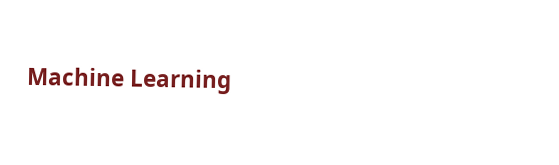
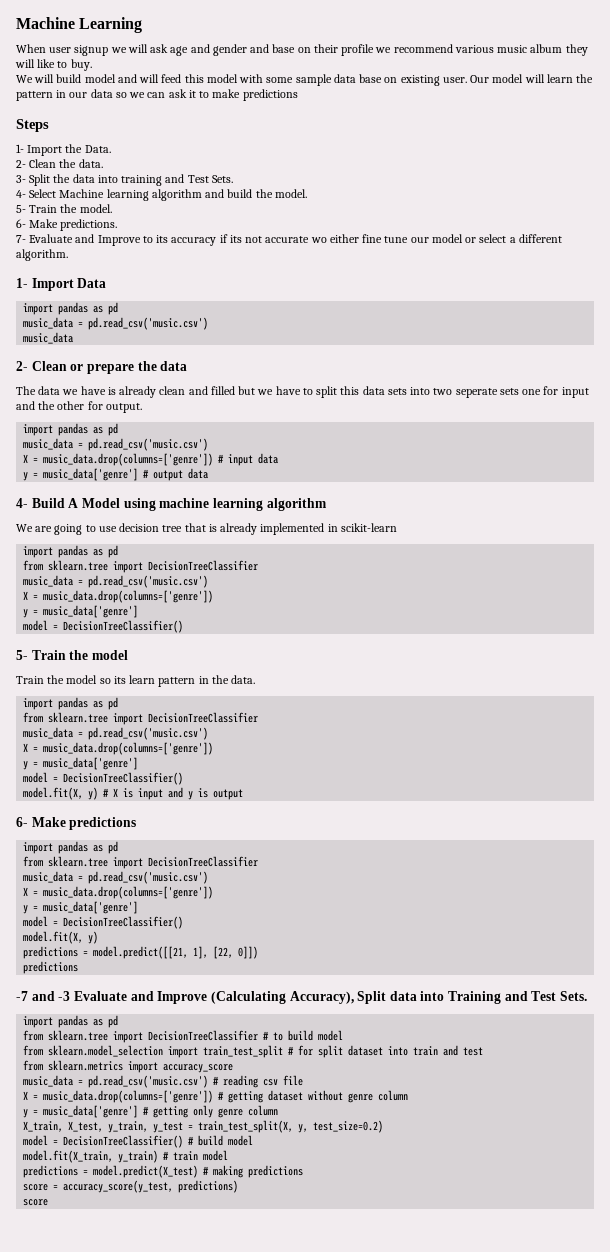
(233, 81) none -> [16,44,588,56] [15,59,92,71] [16,74,594,86] [16,89,298,101] [16,119,49,132] [16,144,111,156] [16,159,103,168] [16,174,233,186] [16,189,307,201] [16,204,112,213] [16,219,118,231] [16,234,562,246] [16,249,68,261] [16,278,107,291] [23,302,119,315] [23,317,209,330] [23,332,74,344] [16,361,188,374] [16,386,589,398] [16,401,142,413] [23,423,119,436] [23,438,209,451] [23,453,279,466] [23,468,209,481] [16,498,327,511] [16,523,397,535] [23,545,119,558] [23,560,259,573] [23,575,209,588] [23,590,214,603] [23,605,139,618] [23,620,184,633] [16,650,128,660] [16,675,256,687] [23,697,119,710] [23,712,259,725] [23,727,209,740] [23,742,214,755] [23,757,139,770] [23,772,184,785] [23,787,244,800] [16,817,137,830] [23,841,119,854] [23,856,259,869] [23,871,209,884] [23,886,214,899] [23,901,139,914] [23,916,184,929] [23,931,99,944] [23,946,259,959] [23,961,79,974] [16,991,588,1004] [23,1015,119,1028] [23,1030,344,1043] [23,1045,484,1058] [23,1060,234,1073] [23,1075,304,1088] [23,1090,409,1103] [23,1105,279,1118] [23,1120,384,1133] [23,1135,254,1148] [23,1150,229,1163] [23,1165,304,1178] [23,1180,239,1193] [23,1199,49,1206] // When user signup we will ask age and gender and base on their profile we recommend various music album they will like to buy. // We will build model and will feed this model with some sample data base on existing user. Our model will learn the pattern in our data so we can ask it to make predictions // Steps // 1- Import the Data. // 2- Clean the data. // 3- Split the data into training and Test Sets. // 4- Select Machine learning algorithm and build the model. // 5- Train the model. // 6- Make predictions. // 7- Evaluate and Improve to its accuracy if its not accurate wo either fine tune our model or select a different algorithm. // 1- Import Data // import pandas as pd // music_data = pd.read_csv('music.csv') // music_data // 2- Clean or prepare the data // The data we have is already clean and filled but we have to split this data sets into two seperate sets one for input and the other for output. // import pandas as pd // music_data = pd.read_csv('music.csv') // X = music_data.drop(columns=['genre']) # input data // y = music_data['genre'] # output data // 4- Build A Model using machine learning algorithm // We are going to use decision tree that is already implemented in scikit-learn // import pandas as pd // from sklearn.tree import DecisionTreeClassifier // music_data = pd.read_csv('music.csv') // X = music_data.drop(columns=['genre']) // y = music_data['genre'] // model = DecisionTreeClassifier() // 5- Train the model // Train the model so its learn pattern in the data. // import pandas as pd // from sklearn.tree import DecisionTreeClassifier // music_data = pd.read_csv('music.csv') // X = music_data.drop(columns=['genre']) // y = music_data['genre'] // model = DecisionTreeClassifier() // model.fit(X, y) # X is input and y is output // 6- Make predictions // import pandas as pd // from sklearn.tree import DecisionTreeClassifier // music_data = pd.read_csv('music.csv') // X = music_data.drop(columns=['genre']) // y = music_data['genre'] // model = DecisionTreeClassifier() // model.fit(X, y) // predictions = model.predict([[21, 1], [22, 0]]) // predictions // -7 and -3 Evaluate and Improve (Calculating Accuracy), Split data into Training and Test Sets. // import pandas as pd // from sklearn.tree import DecisionTreeClassifier # to build model // from sklearn.model_selection import train_test_split # for split dataset into train and test // from sklearn.metrics import accuracy_score // music_data = pd.read_csv('music.csv') # reading csv file // X = music_data.drop(columns=['genre']) # getting dataset without genre column // y = music_data['genre'] # getting only genre column // X_train, X_test, y_train, y_test = train_test_split(X, y, test_size=0.2) // model = DecisionTreeClassifier() # build model // model.fit(X_train, y_train) # train model // predictions = model.predict(X_test) # making predictions // score = accuracy_score(y_test, predictions) // score

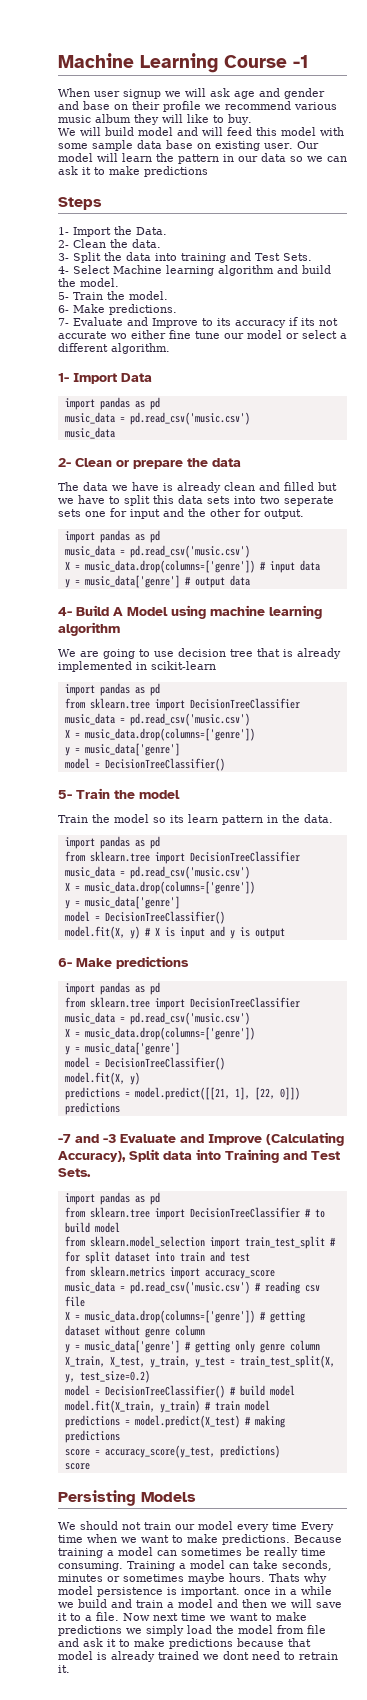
(143, 25) none -> [224,55,309,68] Course -1
(49, 1202) none -> [58,1490,196,1506] [58,1521,334,1532] [58,1534,342,1545] [58,1547,326,1558] [58,1560,332,1571] [58,1573,327,1584] [58,1586,332,1597] [58,1599,342,1608] [58,1612,307,1621] [58,1625,326,1636] [58,1638,311,1649] [58,1651,338,1662] [58,1665,70,1673] // Persisting Models // We should not train our model every time Every time when we want to make predictions. Because training a model can sometimes be really time consuming. Training a model can take seconds, minutes or sometimes maybe hours. Thats why model persistence is important. once in a while we build and train a model and then we will save it to a file. Now next time we want to make predictions we simply load the model from file and ask it to make predictions because that model is already trained we dont need to retrain it.

